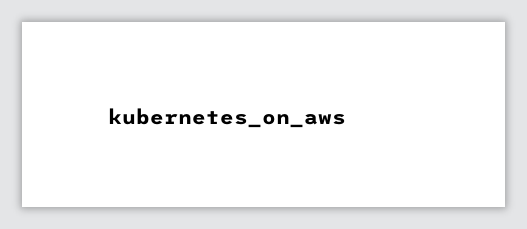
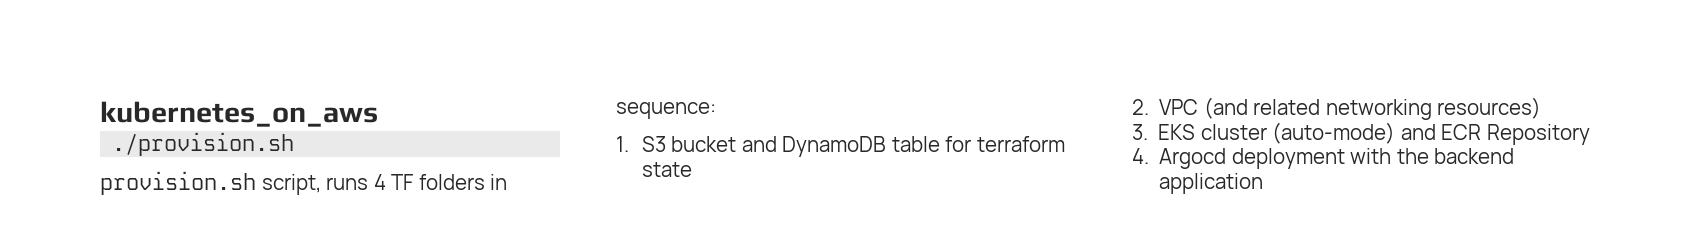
(346, 118) none -> [112,132,295,156] [100,171,508,195] [616,102,716,119] [616,136,1065,157] [641,162,692,177] [1132,97,1542,120] [1132,122,1590,145] [1132,148,1515,169] [1159,173,1264,194] // ./provision.sh // provision.sh script, runs 4 TF folders in sequence: // 1. S3 bucket and DynamoDB table for terraform state // 2. VPC (and related networking resources) // 3. EKS cluster (auto-mode) and ECR Repository // 4. Argocd deployment with the backend application

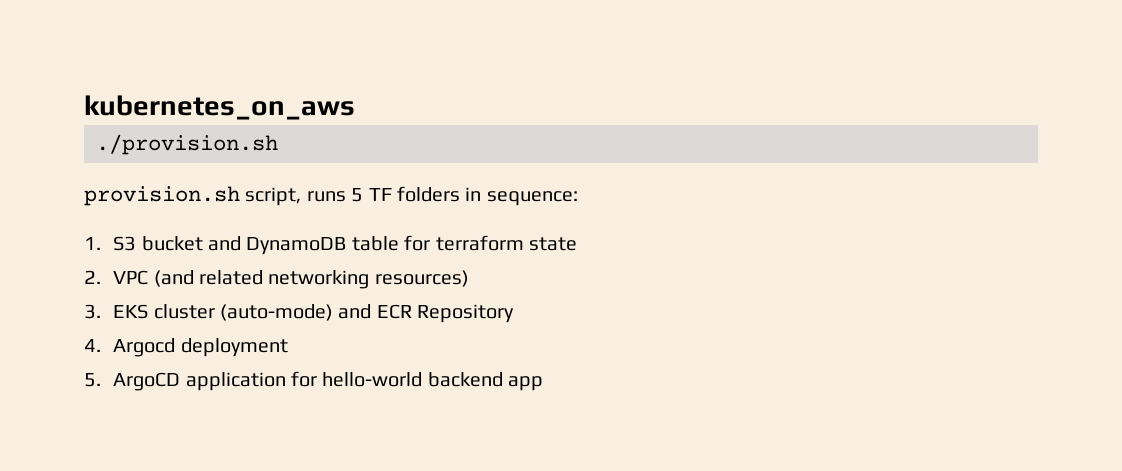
[373,174,386,190] 4 -> [351,188,364,202] 5
[1350,148,1515,164] [1159,173,1264,194] with the backend application -> [84,371,544,391] // 5. ArgoCD application for hello-world backend app

